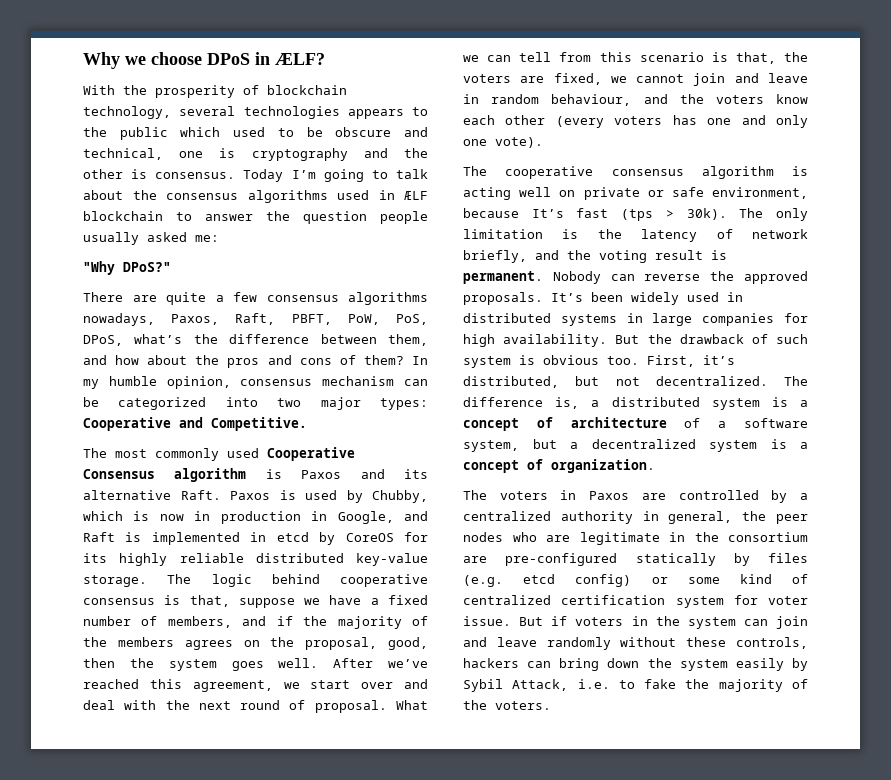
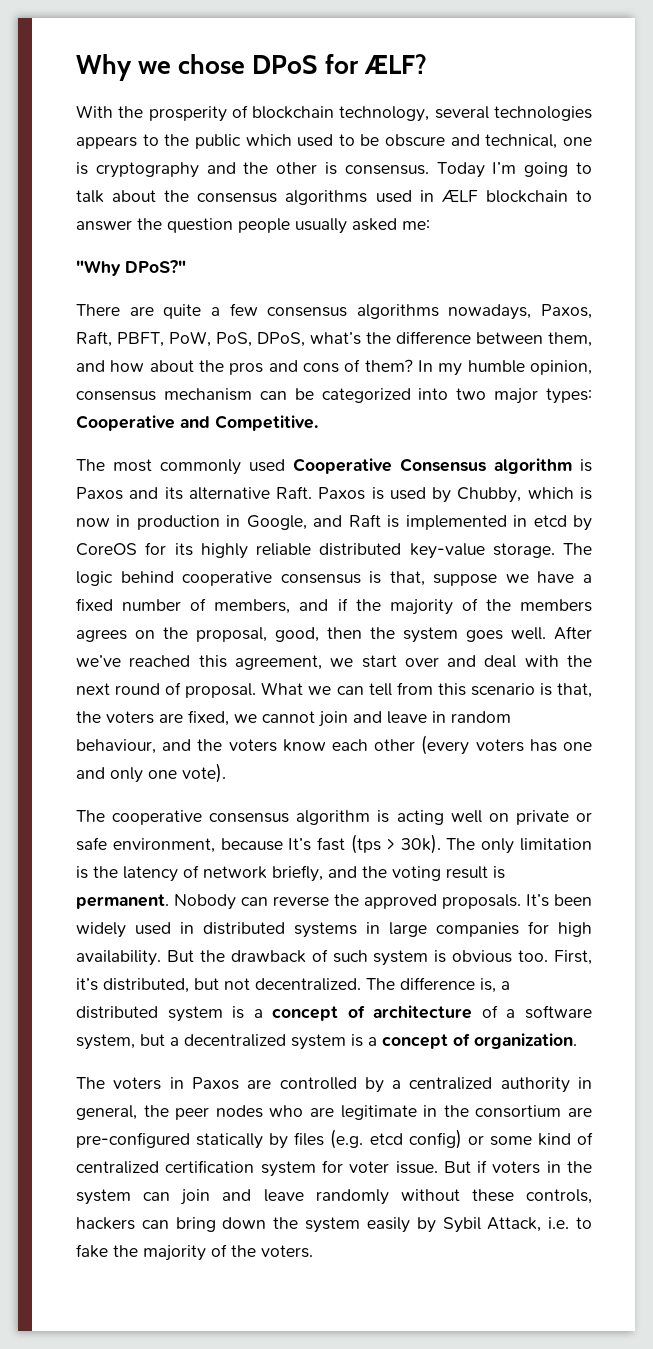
[151,52,270,65] choose DPoS in -> [178,54,359,74] chose DPoS for

